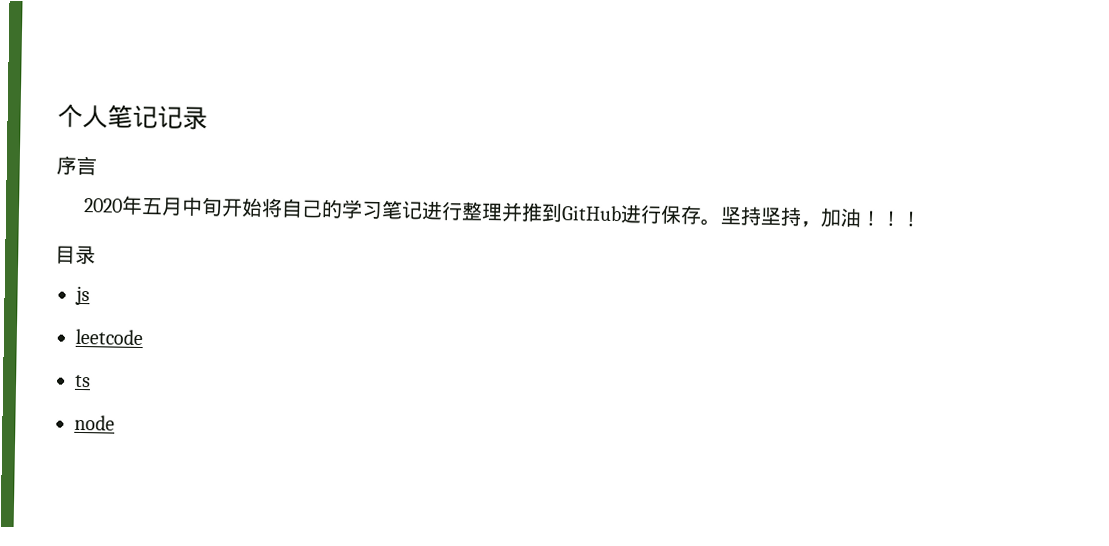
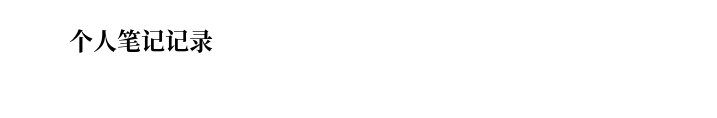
[56,155,97,176] [82,195,922,228] [55,245,96,265] [75,285,90,306] [75,328,143,346] [75,374,91,388] [74,414,115,431] // 序言 // 2020年五月中旬开始将自己的学习笔记进行整理并推到GitHub进行保存。坚持坚持，加油！！！ // 目录 // js // leetcode // ts // node -> (213, 41) none

